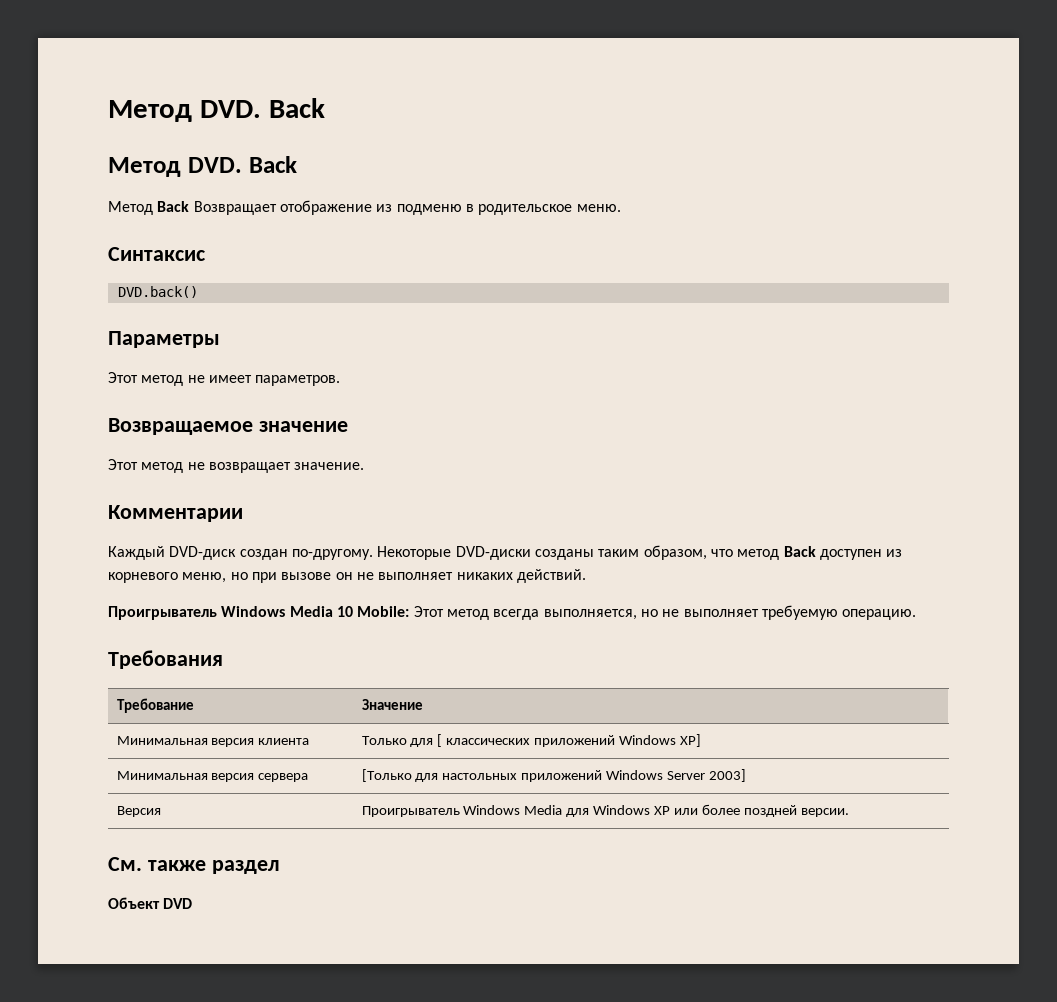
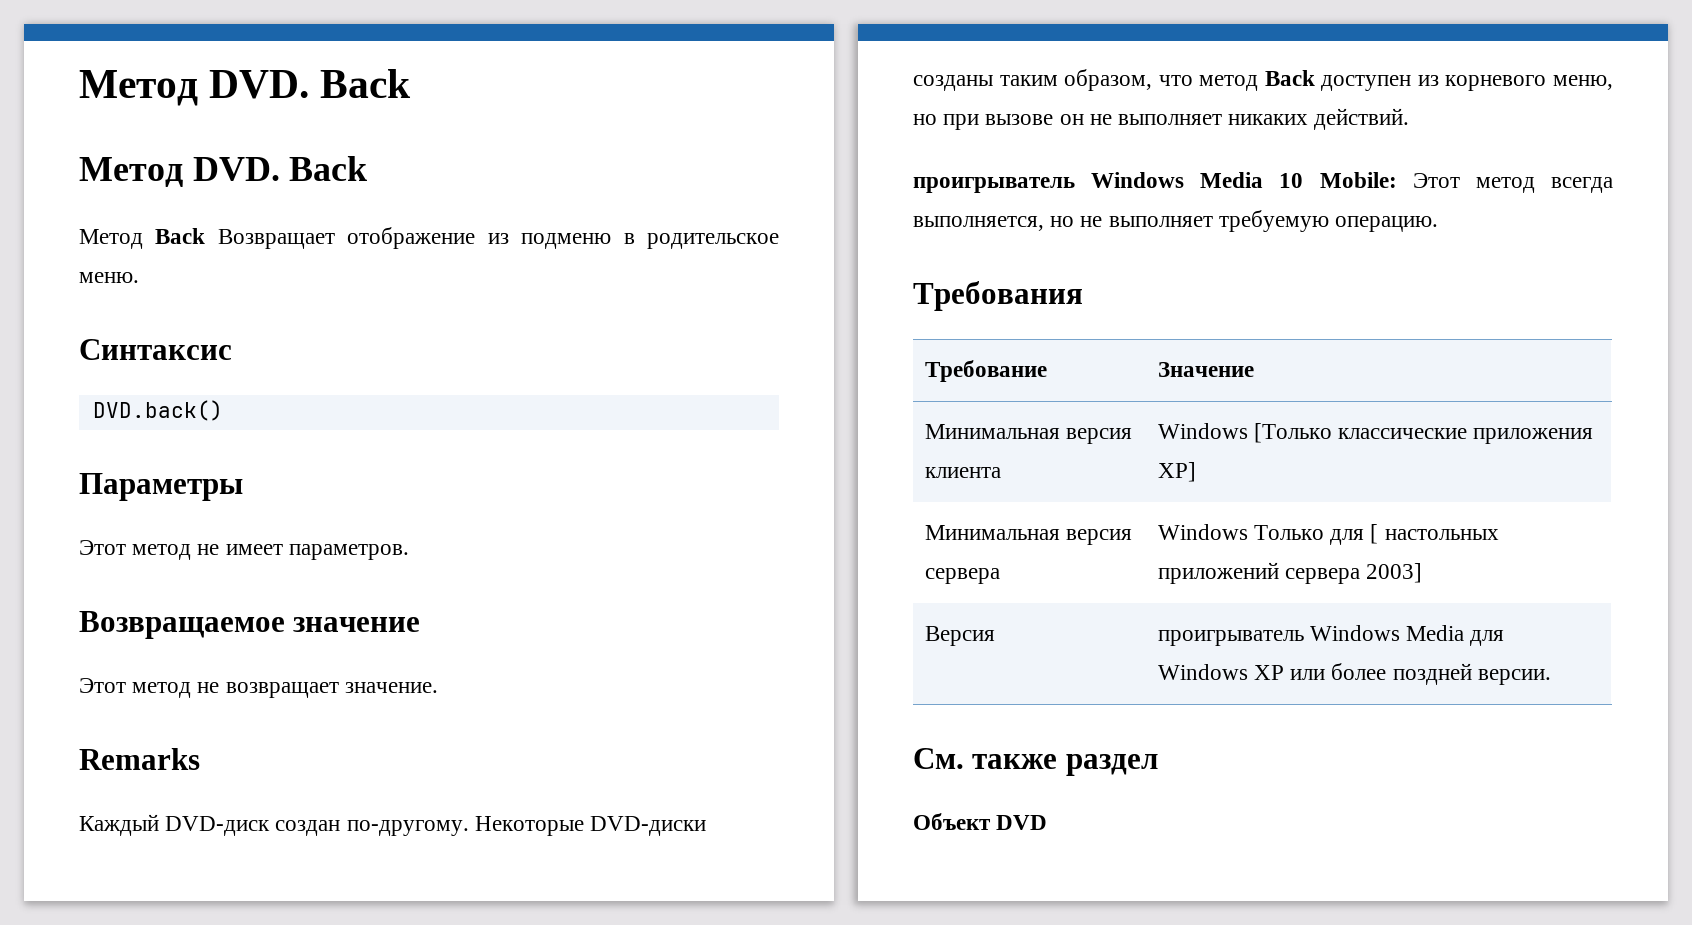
[108,505,243,522] Комментарии -> [79,748,200,770] Remarks
[108,606,217,620] Проигрыватель -> [913,177,1075,193] проигрыватель
[361,734,702,747] [116,771,309,782] [361,769,706,782] Только для [ классических приложений Windows XP] // Минимальная версия сервера | [Только для настольных приложений Windows Server -> [1157,423,1594,444] [1157,462,1196,482] [924,525,1132,545] [924,568,1000,584] [1157,524,1499,545] [1157,562,1360,584] Windows [Только классические приложения XP] // Минимальная версия сервера | Windows Только для [ настольных приложений сервера
[361,806,460,817] Проигрыватель -> [1157,630,1304,646] проигрыватель

